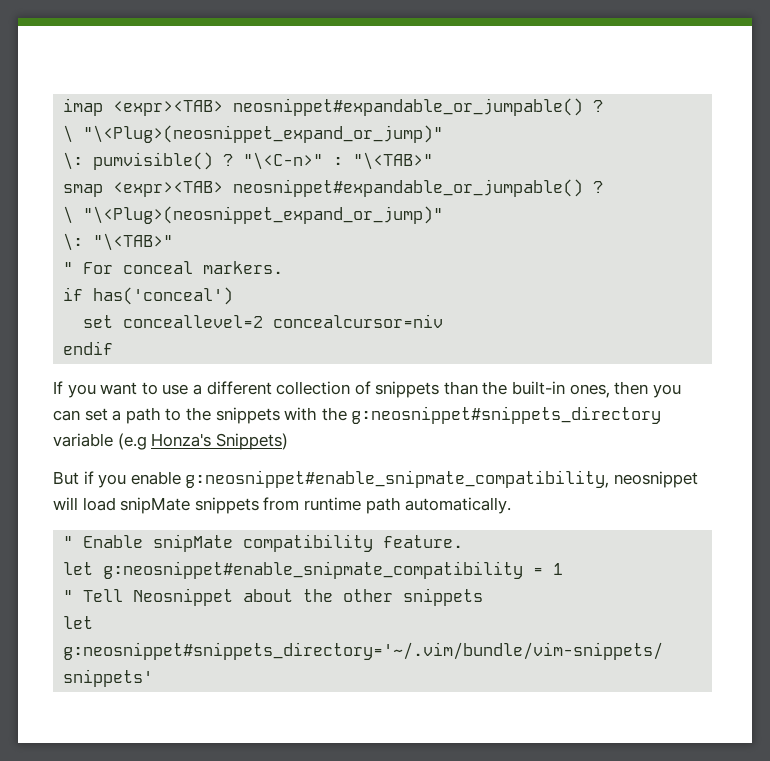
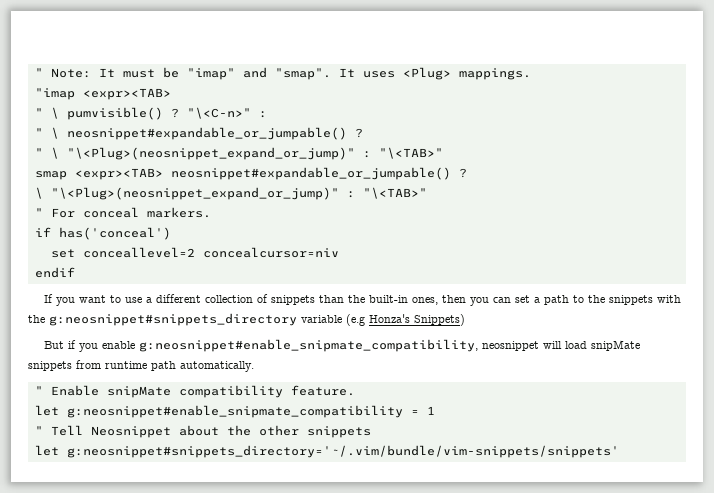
[63,98,604,116] [63,125,444,143] [63,152,324,170] imap <expr><TAB> neosnippet#expandable_or_jumpable() ? // \ "\<Plug>(neosnippet_expand_or_jump)" // \: pumvisible() ? "\<C-n>" -> [34,67,531,80] [34,88,171,100] [34,107,267,120] [34,127,363,140] [34,147,355,160] " Note: It must be "imap" and "smap". It uses <Plug> mappings. // "imap <expr><TAB> // " \ pumvisible() ? "\<C-n>" : // " \ neosnippet#expandable_or_jumpable() ? // " \ "\<Plug>(neosnippet_expand_or_jump)"
[63,233,84,251] // \: -> [346,191,355,198] :

